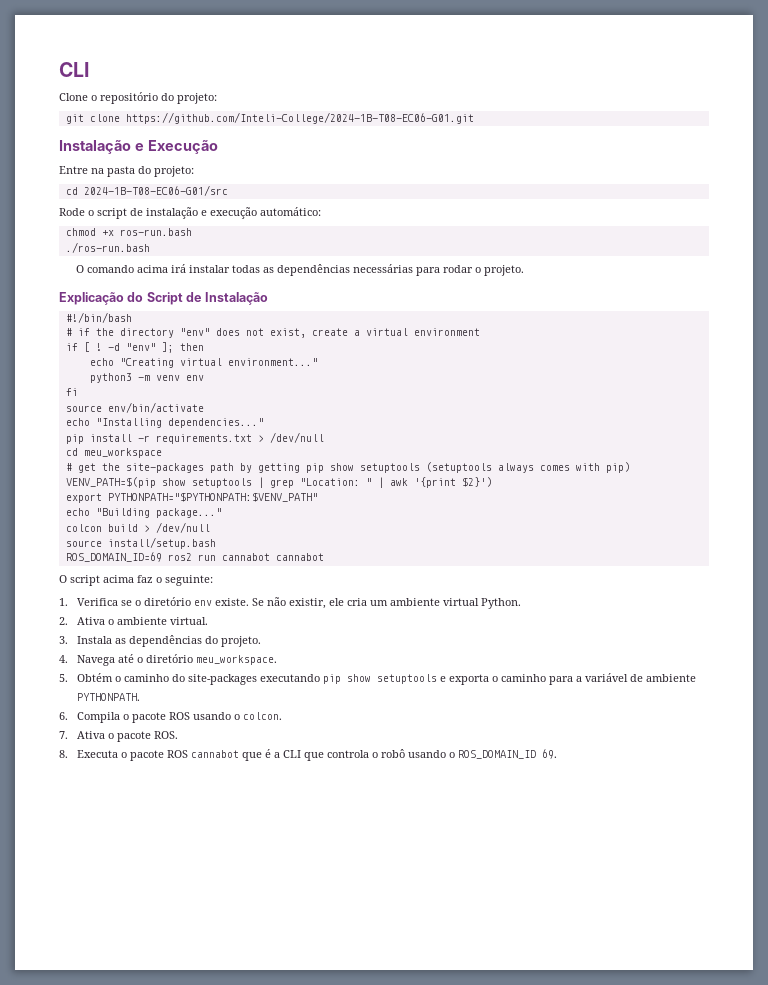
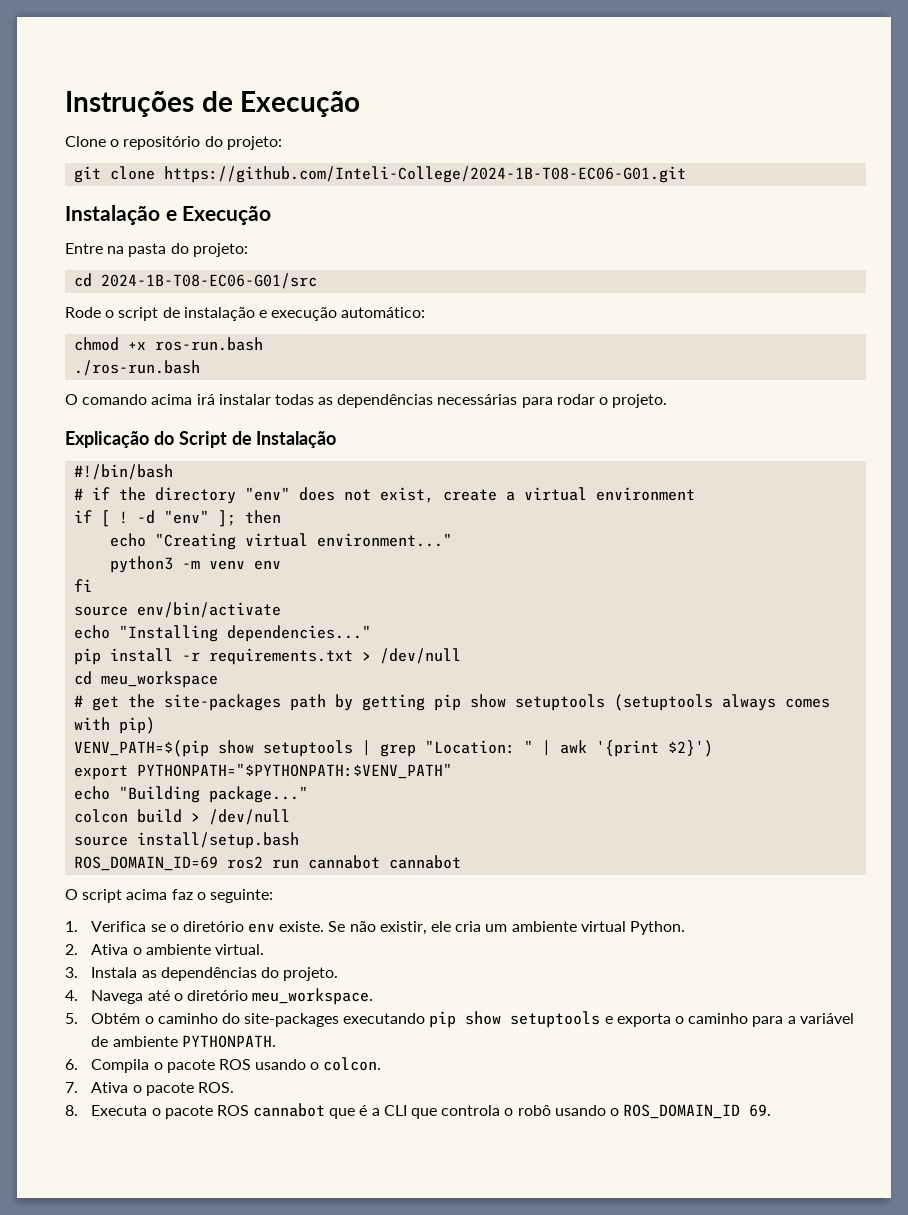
[59,62,89,77] CLI -> [65,91,361,117] Instruções de Execução

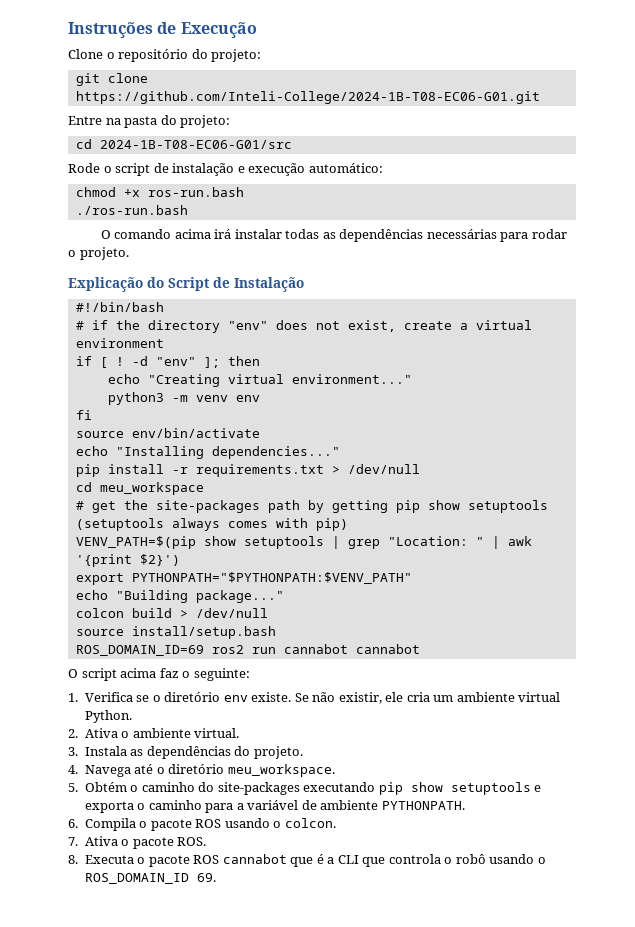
[65,205,272,225] // Instalação e Execução -> (540, 97) none

